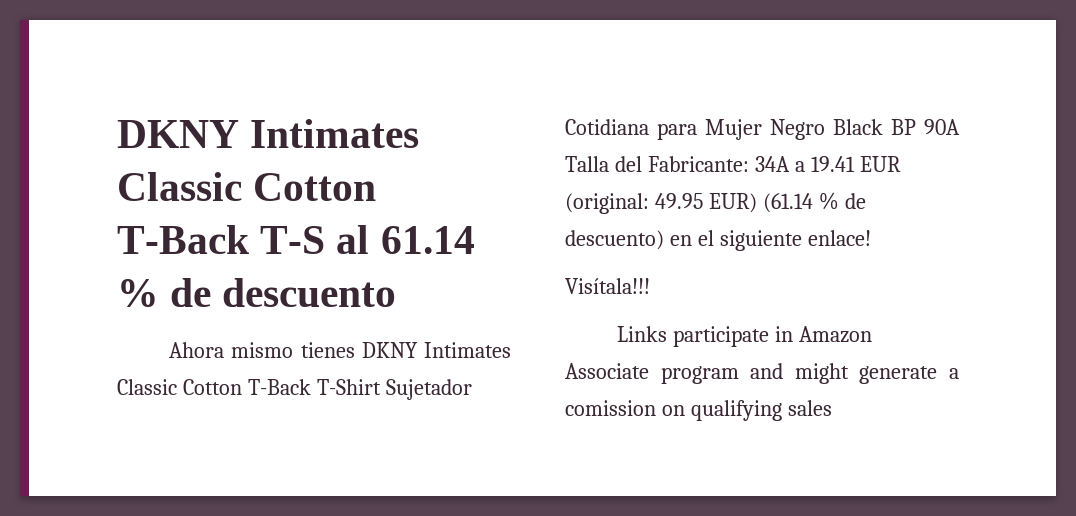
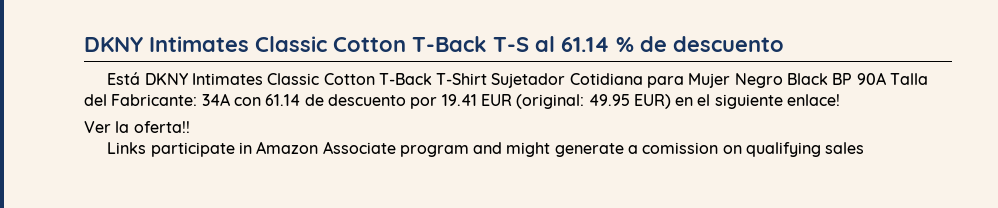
[169,342,355,358] Ahora mismo tienes -> [107,72,141,85] Está
[794,161,805,172] a -> [233,94,438,109] con 61.14 de descuento por
[762,192,866,213] [565,230,664,250] (61.14 % de descuento) -> (671, 101) none
[565,278,650,294] Visítala!!! -> [84,121,190,133] Ver la oferta!!

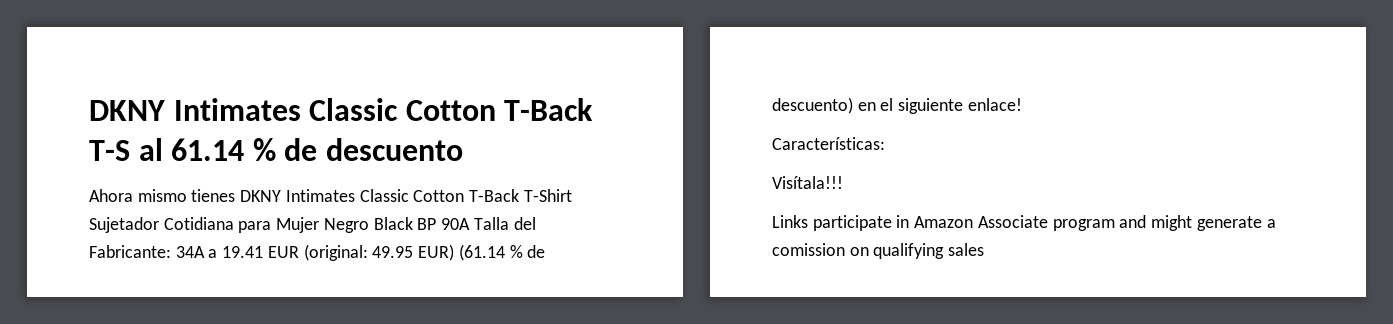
[107,72,141,85] Está -> [89,189,236,202] Ahora mismo tienes
[233,94,438,109] con 61.14 de descuento por -> [208,249,218,258] a
(671, 101) none -> [458,244,546,261] [772,97,853,114] (61.14 % de descuento)
[84,121,190,133] Ver la oferta!! -> [772,137,885,150] [772,176,843,189] Características: // Visítala!!!

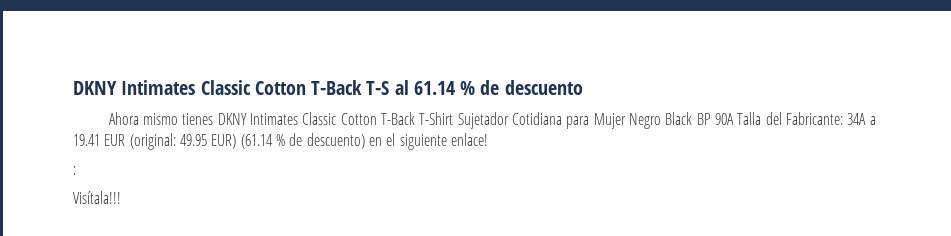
[772,137,885,150] Características: -> [73,166,76,175] :
[772,215,1276,231] [772,243,985,259] // Links participate in Amazon Associate program and might generate a comission on qualifying sales -> (121, 197) none

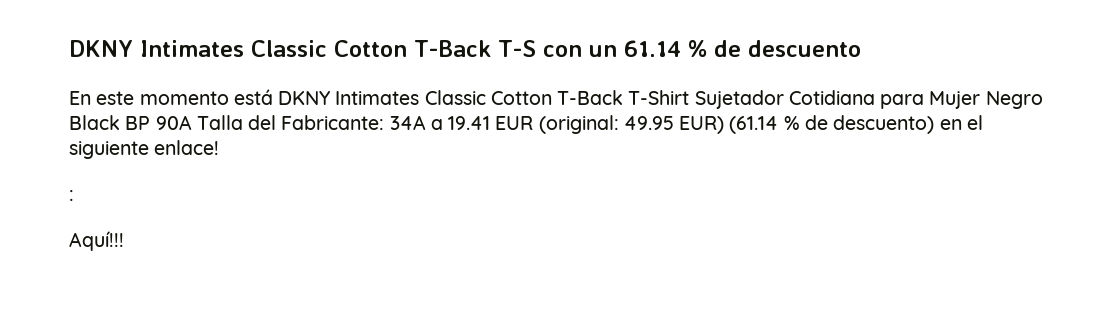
[394,80,409,95] al -> [542,45,617,57] con un
[108,112,214,125] Ahora mismo tienes -> [69,89,273,105] En este momento está
[73,191,121,204] Visítala!!! -> [69,231,124,251] Aquí!!!

